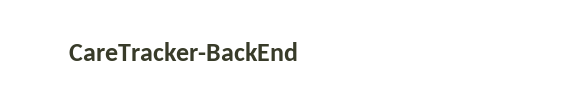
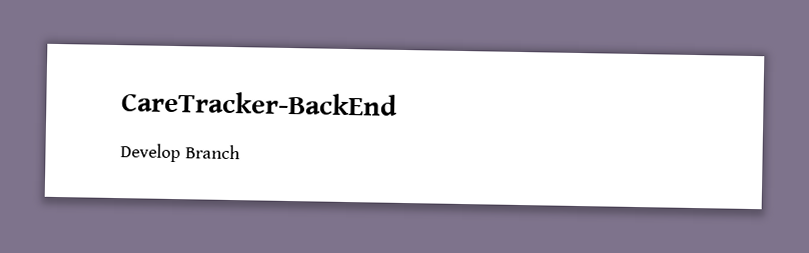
(298, 51) none -> [120,143,240,163] // Develop Branch

